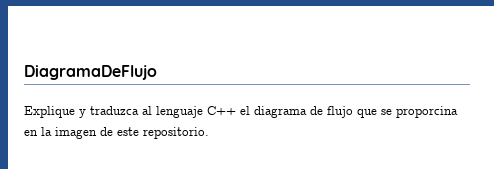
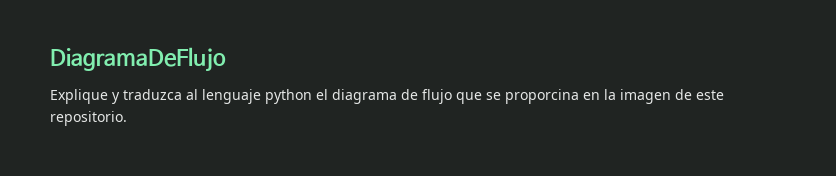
[207,106,236,115] C++ -> [265,89,312,104] python

